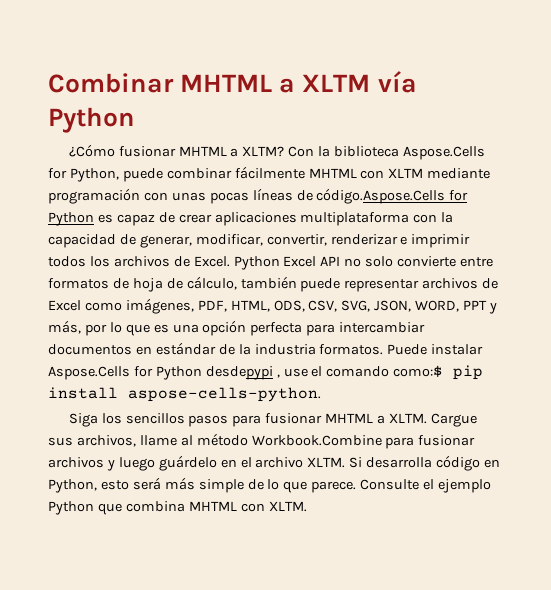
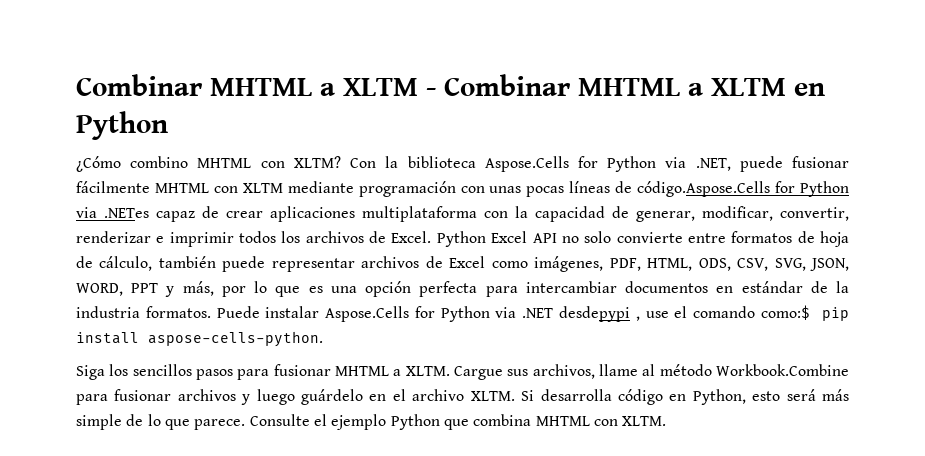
[48,71,417,93] Combinar MHTML a XLTM vía -> [76,74,825,96] Combinar MHTML a XLTM - Combinar MHTML a XLTM en
[118,146,239,157] fusionar MHTML a -> [130,156,285,168] combino MHTML con
[69,168,232,182] Python, puede combinar -> [607,156,849,172] Python via .NET, puede fusionar
[97,214,113,223] es -> [76,207,149,218] via .NETes
(202, 373) none -> [495,307,554,318] via .NET

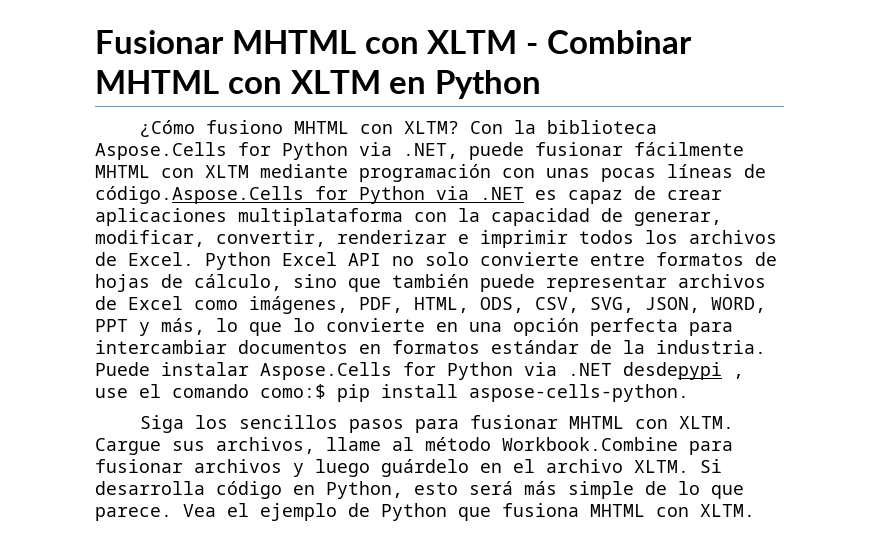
[76,74,335,96] Combinar MHTML a -> [95,30,419,54] Fusionar MHTML con
[688,83,703,96] a -> [227,77,282,94] con
[130,156,189,168] combino -> [206,120,284,134] fusiono
[104,208,149,218] .NETes -> [480,187,557,200] .NET es
[820,231,850,247] hoja -> [95,274,150,292] hojas
(153, 263) none -> [293,274,381,292] sino que
[221,281,323,297] por lo que es -> [216,318,458,336] lo que lo convierte en
(734, 289) none -> [392,340,480,354] formatos
[76,306,211,318] industria formatos. -> [656,340,766,354] industria.
[393,369,402,376] a -> [635,419,669,429] con
[249,414,310,426] Consulte -> [183,504,216,517] Vea
(387, 422) none -> [348,503,370,517] de
[473,414,532,426] combina -> [502,503,579,517] fusiona

